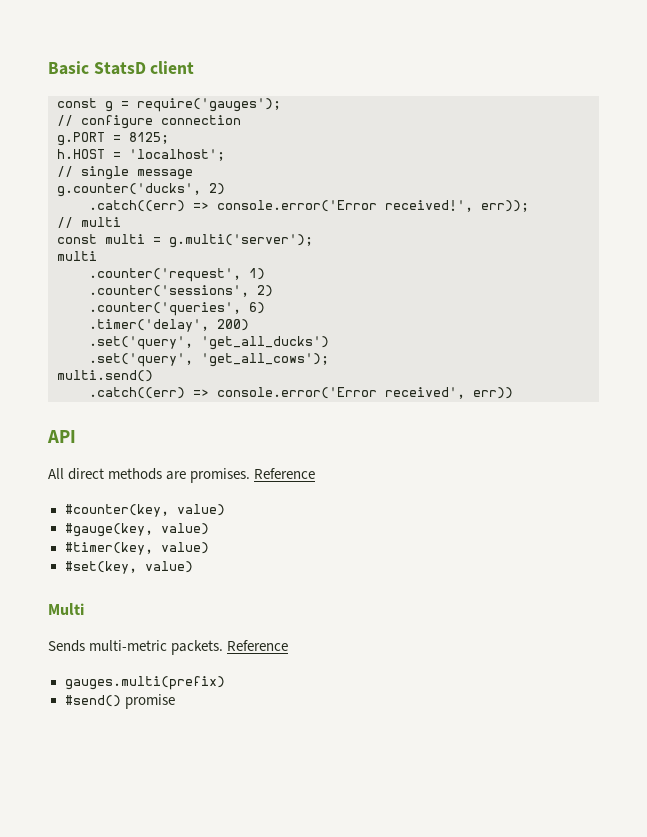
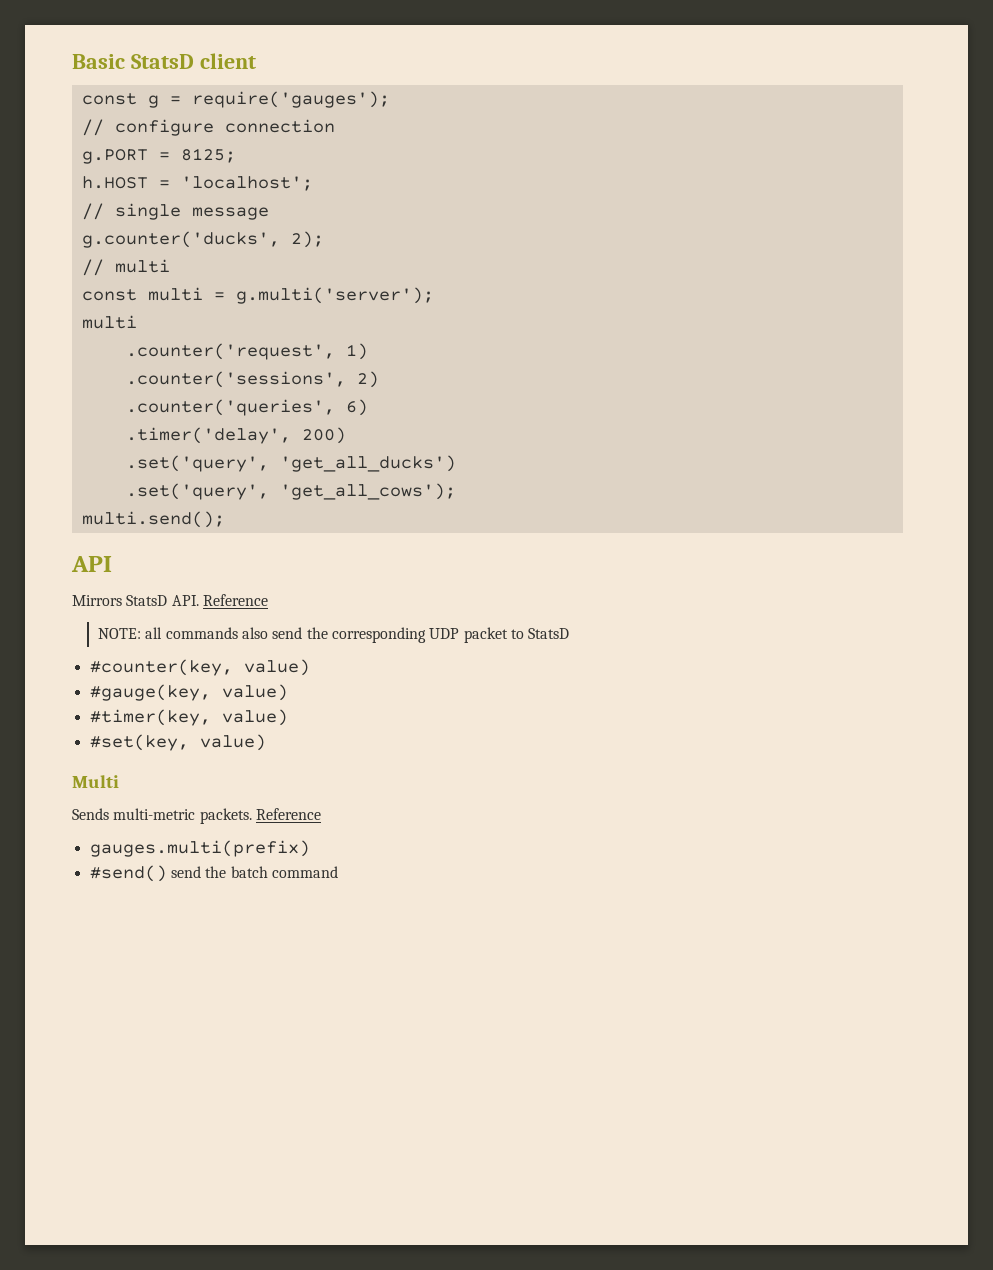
[209,183,225,195] [89,200,529,212] 2) // .catch((err) => console.error('Error received!', err)); -> [290,231,324,248] 2);
[57,370,153,382] [89,387,513,399] [47,430,76,443] [48,468,316,483] multi.send() // .catch((err) => console.error('Error received', err)) // API // All direct methods are promises. Reference -> [81,511,225,528] [71,556,112,572] [72,594,268,606] [98,627,570,643] multi.send(); // API // Mirrors StatsD API. Reference // NOTE: all commands also send the corresponding UDP packet to StatsD
[124,694,175,709] promise -> [170,866,338,878] send the batch command

